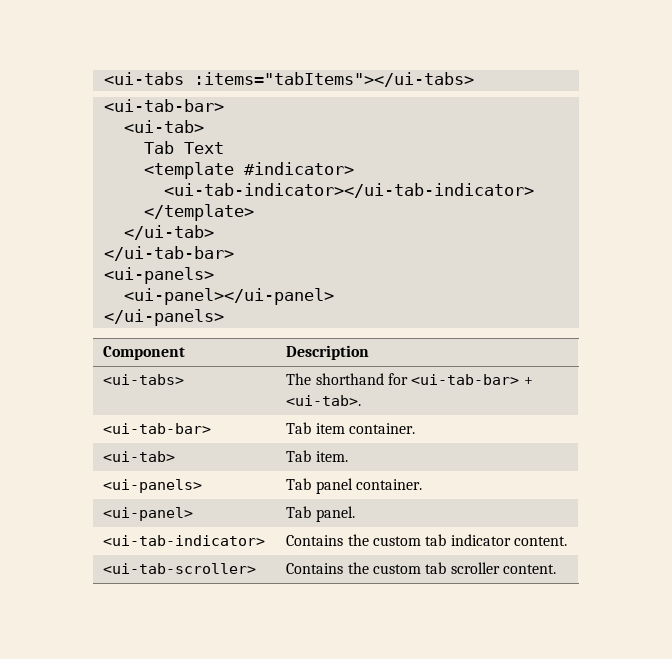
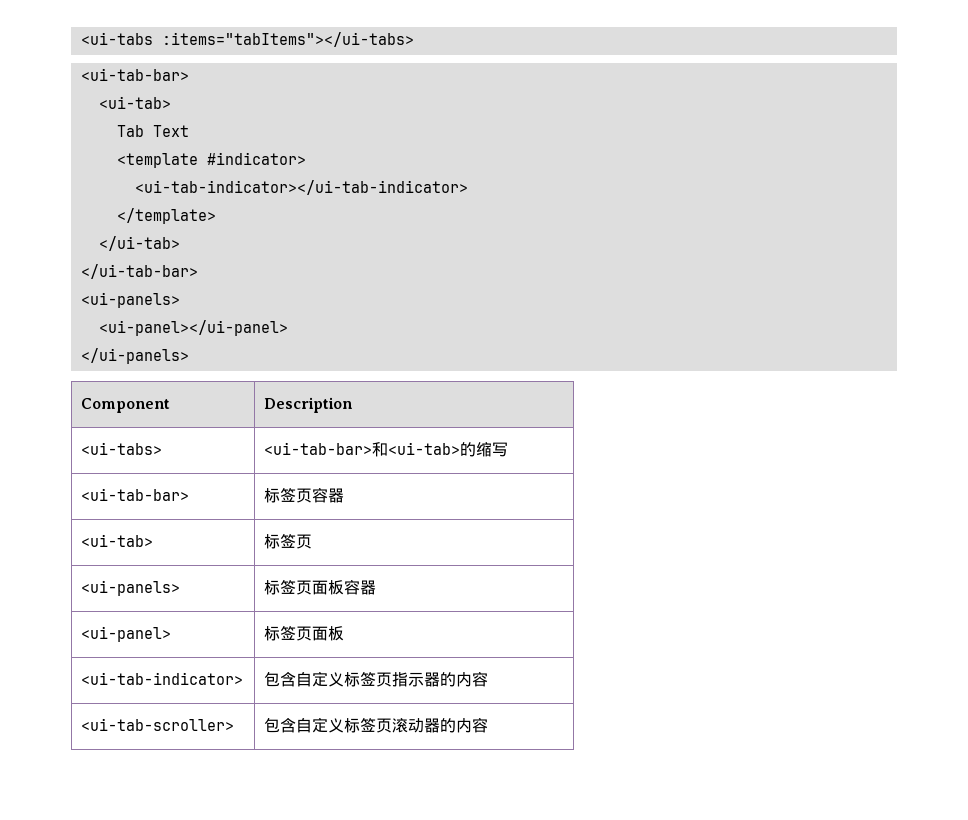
[286,373,533,385] [286,395,362,406] [103,423,212,434] [286,422,415,434] The shorthand for <ui-tab-bar> + <ui-tab>. // <ui-tab-bar> | Tab item container. -> [264,442,509,457] [81,488,190,501] [264,487,345,503] <ui-tab-bar>和<ui-tab>的缩写 // <ui-tab-bar> | 标签页容器
[286,450,348,462] Tab item. -> [264,533,313,549] 标签页
[286,478,422,494] Tab panel container. -> [264,579,377,595] 标签页面板容器
[286,506,355,522] Tab panel. -> [264,625,345,641] 标签页面板
[286,534,567,546] [103,563,257,574] [286,562,556,574] Contains the custom tab indicator content. // <ui-tab-scroller> | Contains the custom tab scroller content. -> [264,671,489,687] [81,718,235,731] [264,717,489,733] 包含自定义标签页指示器的内容 // <ui-tab-scroller> | 包含自定义标签页滚动器的内容

